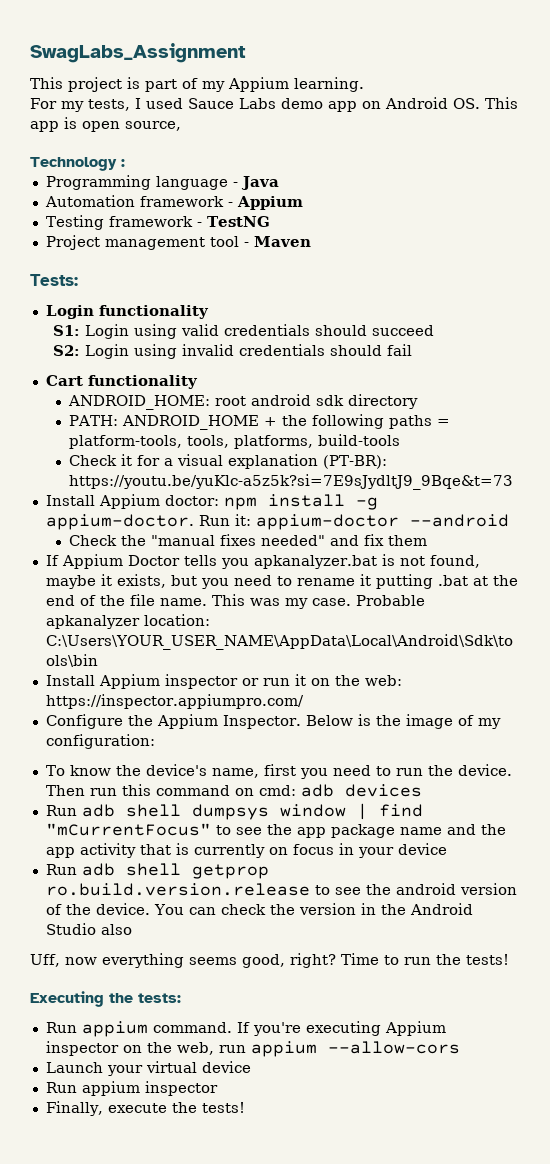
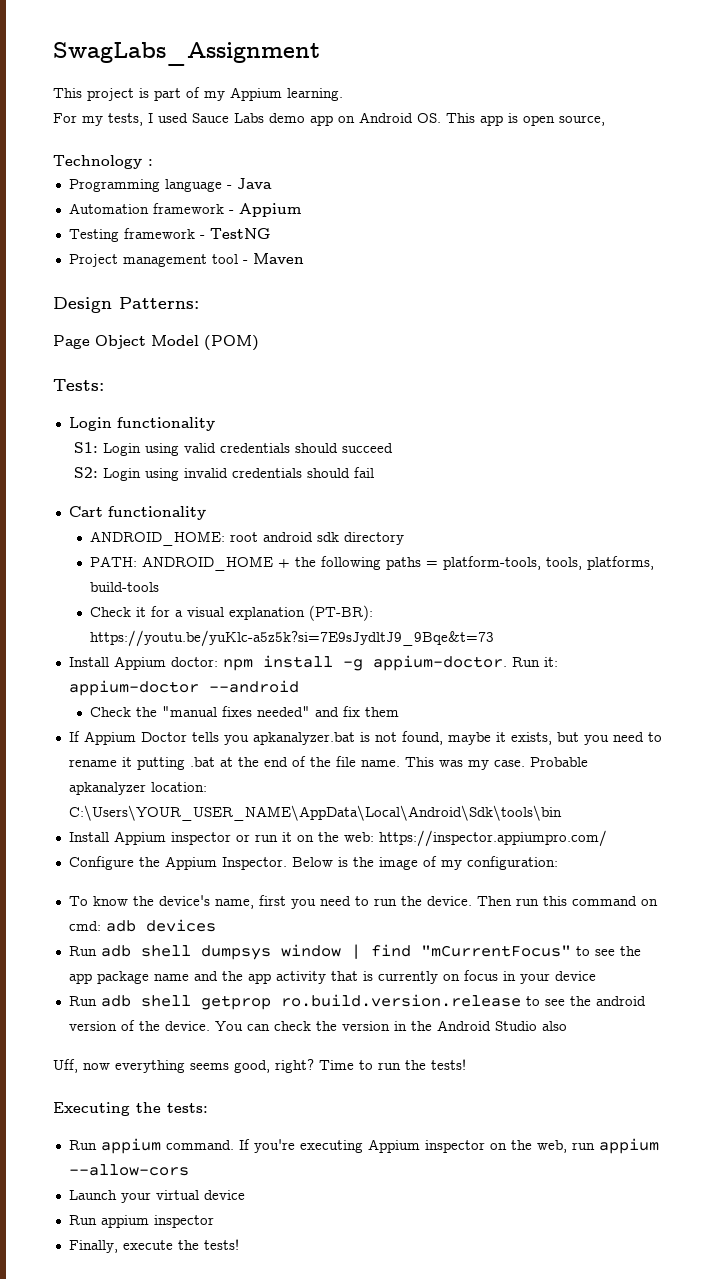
(311, 241) none -> [53,297,199,313] [53,335,259,351] // Design Patterns: // Page Object Model (POM)

